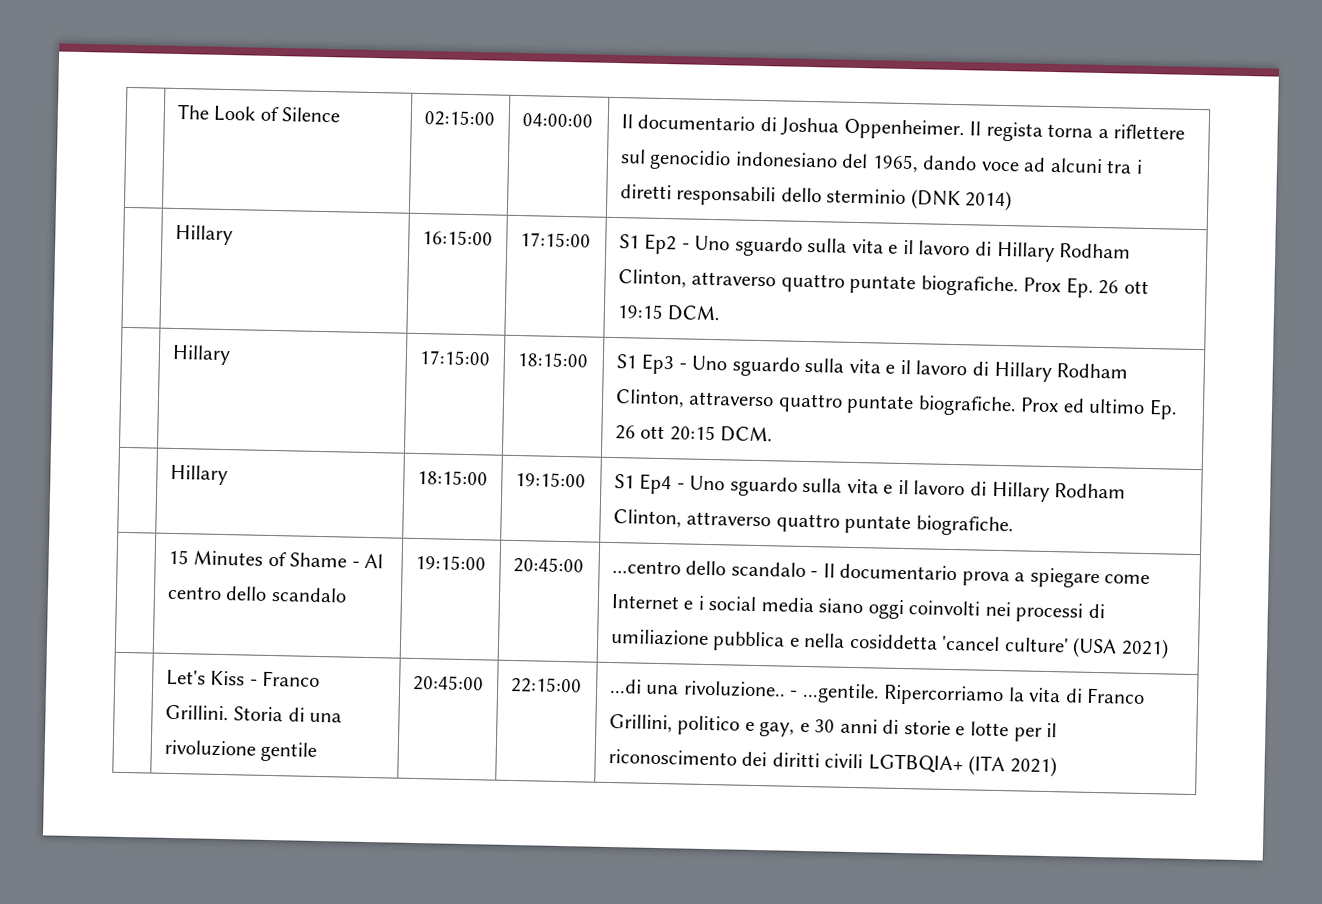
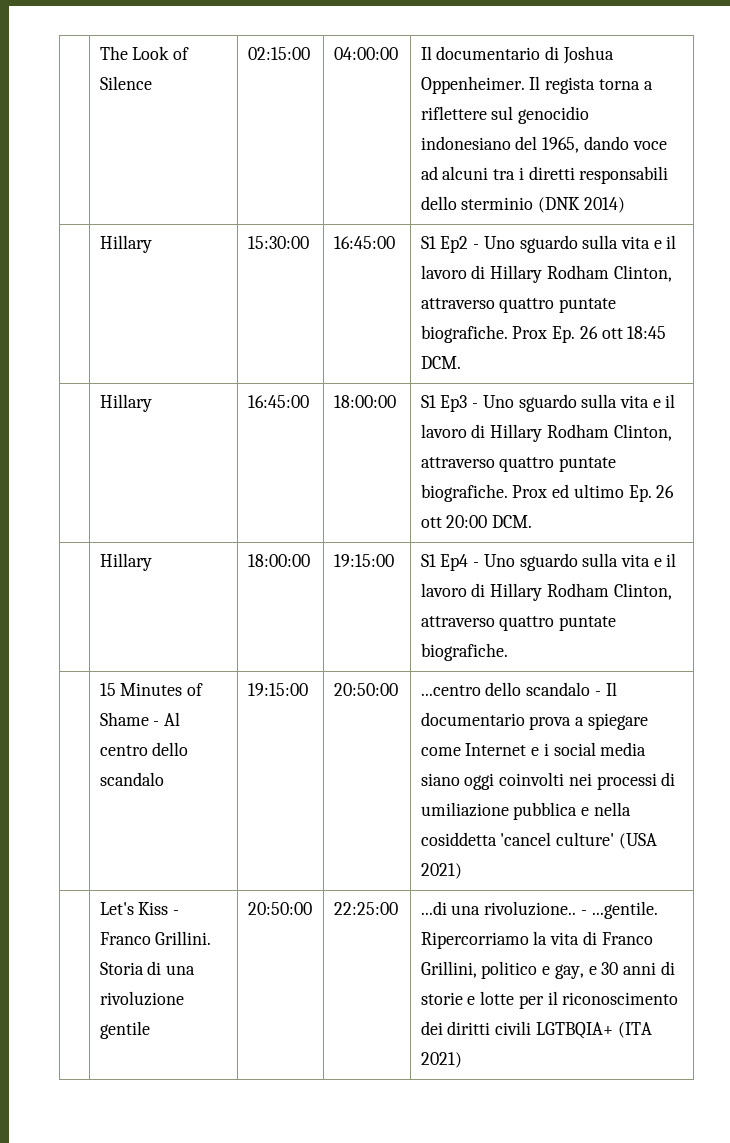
[421,230,493,246] [519,232,591,248] 16:15:00 | 17:15:00 -> [247,236,309,249] [333,236,395,249] 15:30:00 | 16:45:00
[616,304,722,322] [171,344,231,366] [418,349,491,366] [516,352,589,368] 19:15 DCM. // | Hillary | 17:15:00 | 18:15:00 -> [627,326,667,339] [420,356,461,369] [99,394,152,412] [247,395,309,408] [333,395,396,408] 18:45 DCM. // | Hillary | 16:45:00 | 18:00:00
[669,425,774,443] [169,464,228,486] [416,469,488,486] 20:15 DCM. // | Hillary | 18:15:00 -> [446,515,533,528] [99,553,152,571] [247,554,310,567] 20:00 DCM. // | Hillary | 18:00:00
[512,556,584,574] 20:45:00 -> [333,683,398,696] 20:50:00
[412,674,484,692] [510,676,582,694] 20:45:00 | 22:15:00 -> [247,902,312,915] [333,902,398,915] 20:50:00 | 22:25:00

